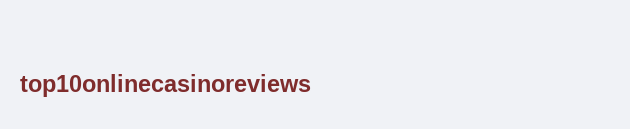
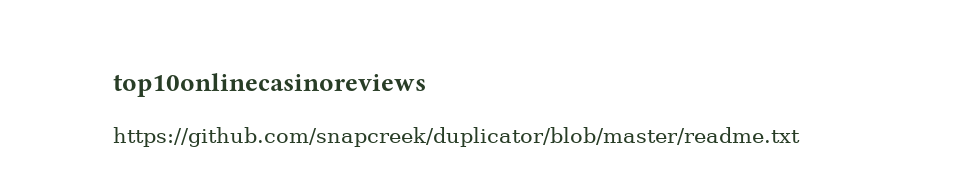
(311, 85) none -> [113,127,800,147] // https://github.com/snapcreek/duplicator/blob/master/readme.txt

